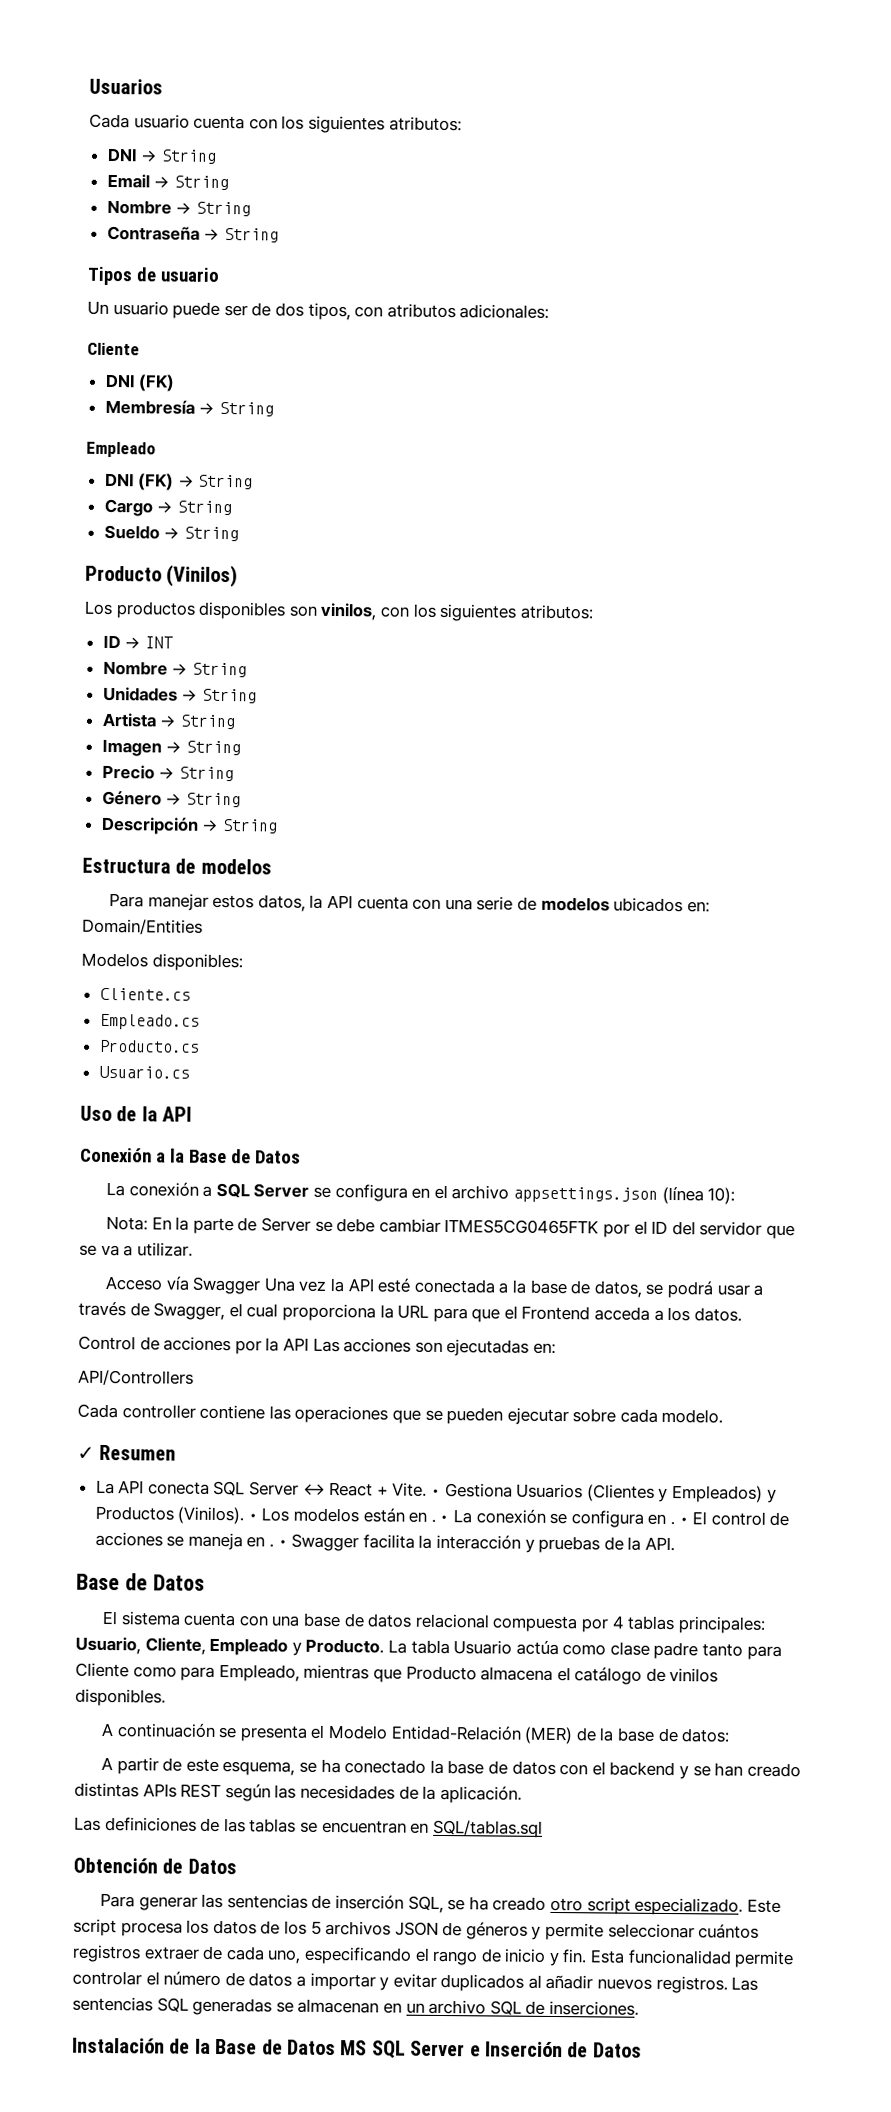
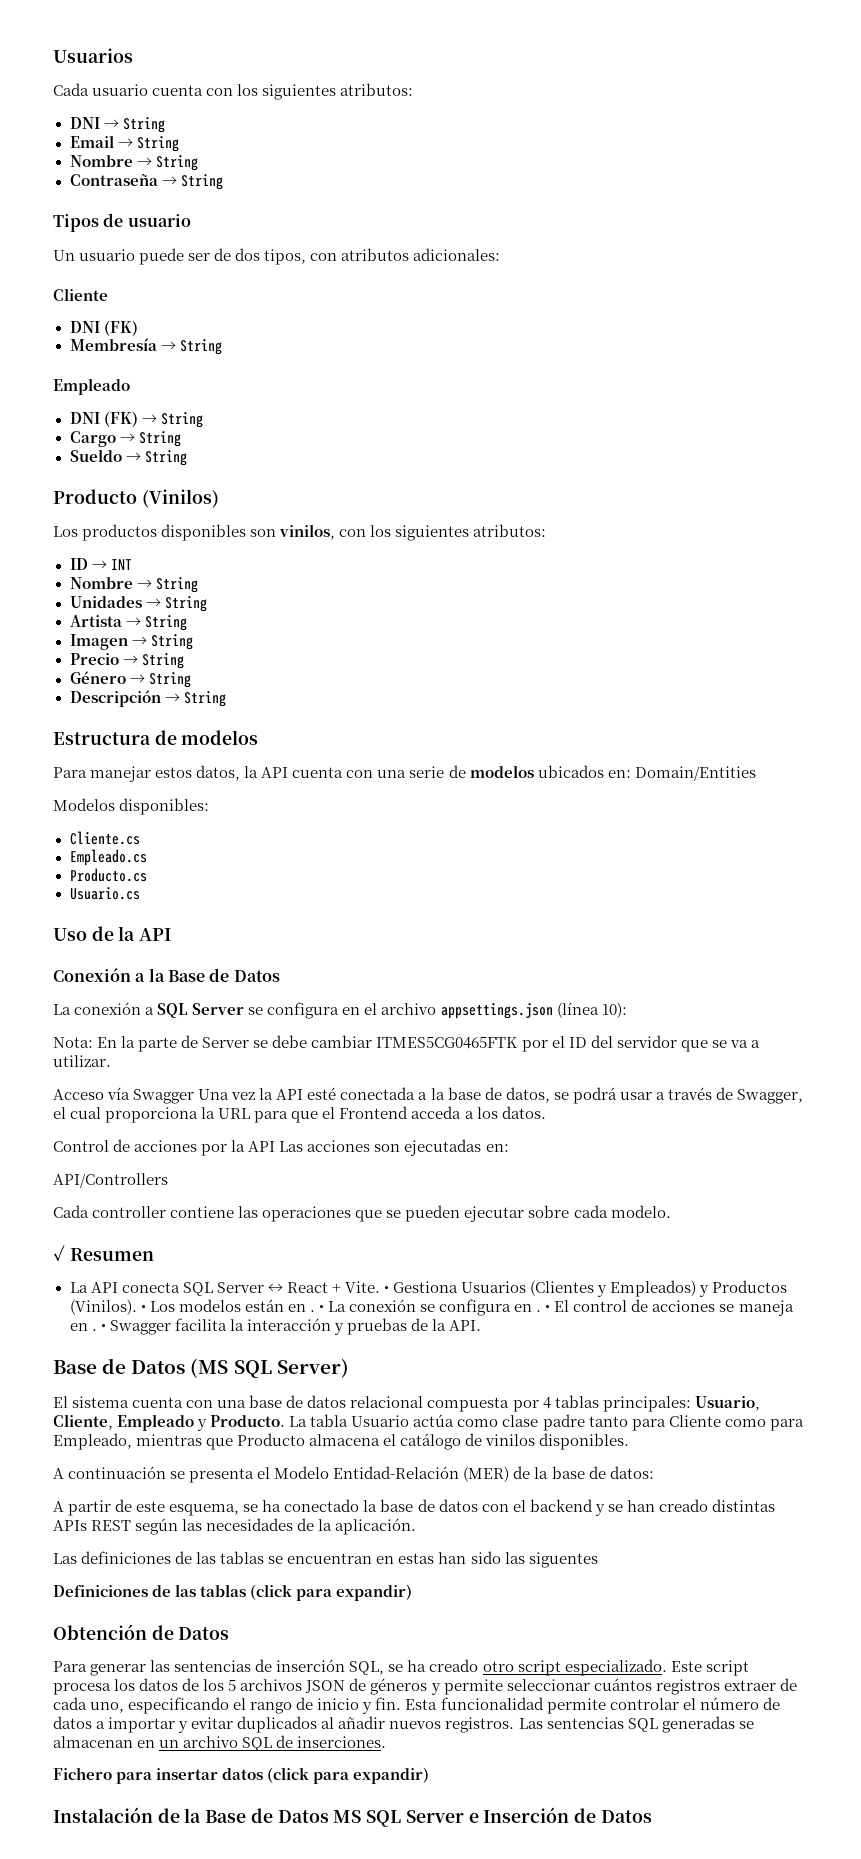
(205, 1582) none -> [190,1358,349,1378] (MS SQL Server)
[432,1819,543,1838] SQL/tablas.sql -> [398,1551,598,1568] [53,1584,413,1601] estas han sido las siguentes // Definiciones de las tablas (click para expandir)
(639, 2008) none -> [53,1767,430,1784] // Fichero para insertar datos (click para expandir)

